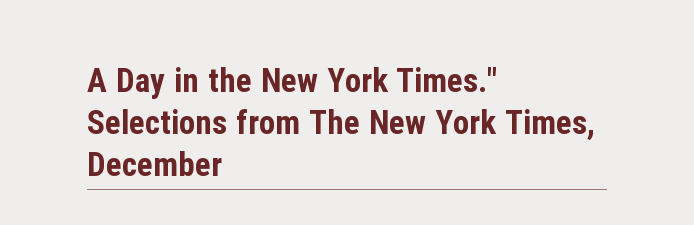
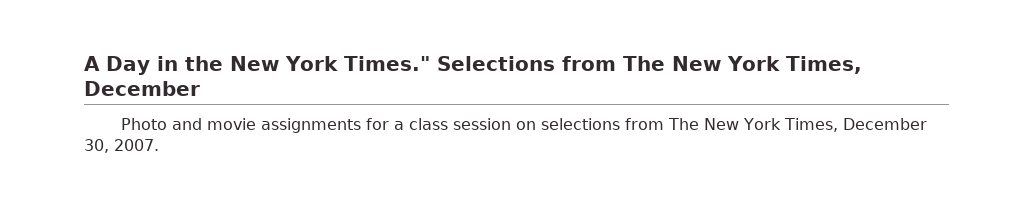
(222, 163) none -> [120,118,927,133] [84,139,159,153] // Photo and movie assignments for a class session on selections from The New York Times, December 30, 2007.

